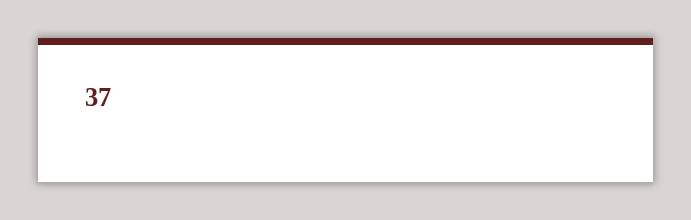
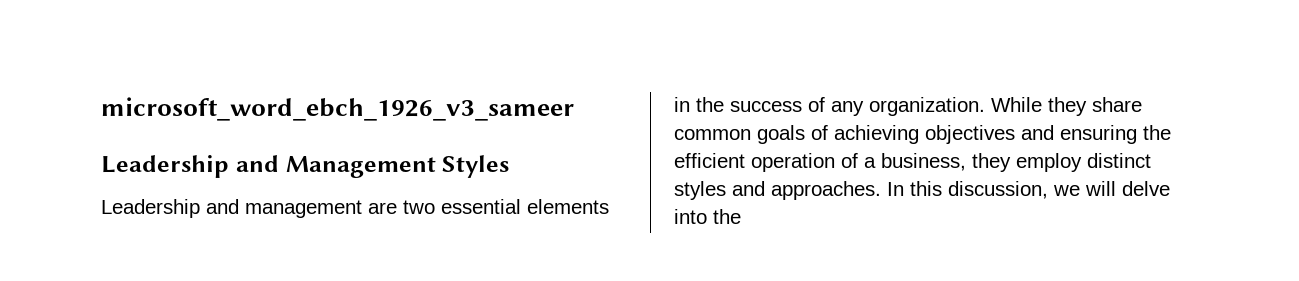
[85,88,111,106] 37 -> [101,97,574,121] [101,155,510,178] [101,199,609,218] [674,97,1142,116] [674,125,1171,144] [674,153,1151,172] [674,181,1170,200] [674,209,741,224] microsoft_word_ebch_1926_v3_sameer // Leadership and Management Styles // Leadership and management are two essential elements in the success of any organization. While they share common goals of achieving objectives and ensuring the efficient operation of a business, they employ distinct styles and approaches. In this discussion, we will delve into the

